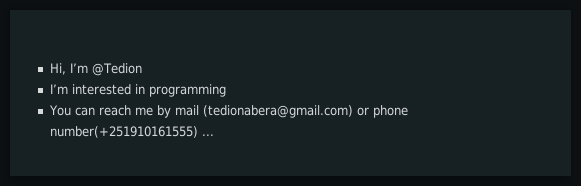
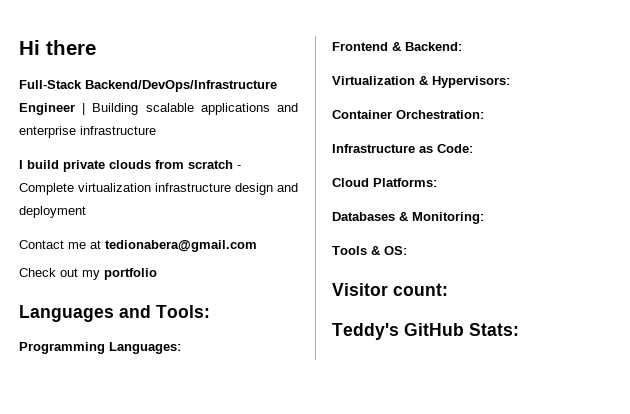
[49,63,142,76] [49,84,226,97] [48,105,408,118] [49,126,214,138] Hi, I’m @Tedion // I’m interested in programming // You can reach me by mail (tedionabera@gmail.com) or phone number(+251910161555) ... -> [19,40,96,55] [19,80,277,92] [19,103,298,115] [19,126,156,138] [19,160,241,172] [19,183,298,195] [19,206,86,218] [19,240,257,252] [19,268,157,280] [19,305,210,322] [19,342,181,354] [332,42,462,51] [332,76,510,88] [332,110,484,119] [332,144,473,153] [332,178,437,187] [332,212,484,224] [332,246,407,255] [332,283,448,296] [332,323,519,340] Hi there // Full-Stack Backend/DevOps/Infrastructure Engineer | Building scalable applications and enterprise infrastructure // I build private clouds from scratch - Complete virtualization infrastructure design and deployment // Contact me at tedionabera@gmail.com // Check out my portfolio // Languages and Tools: // Programming Languages: // Frontend & Backend: // Virtualization & Hypervisors: // Container Orchestration: // Infrastructure as Code: // Cloud Platforms: // Databases & Monitoring: // Tools & OS: // Visitor count: // Teddy's GitHub Stats:

